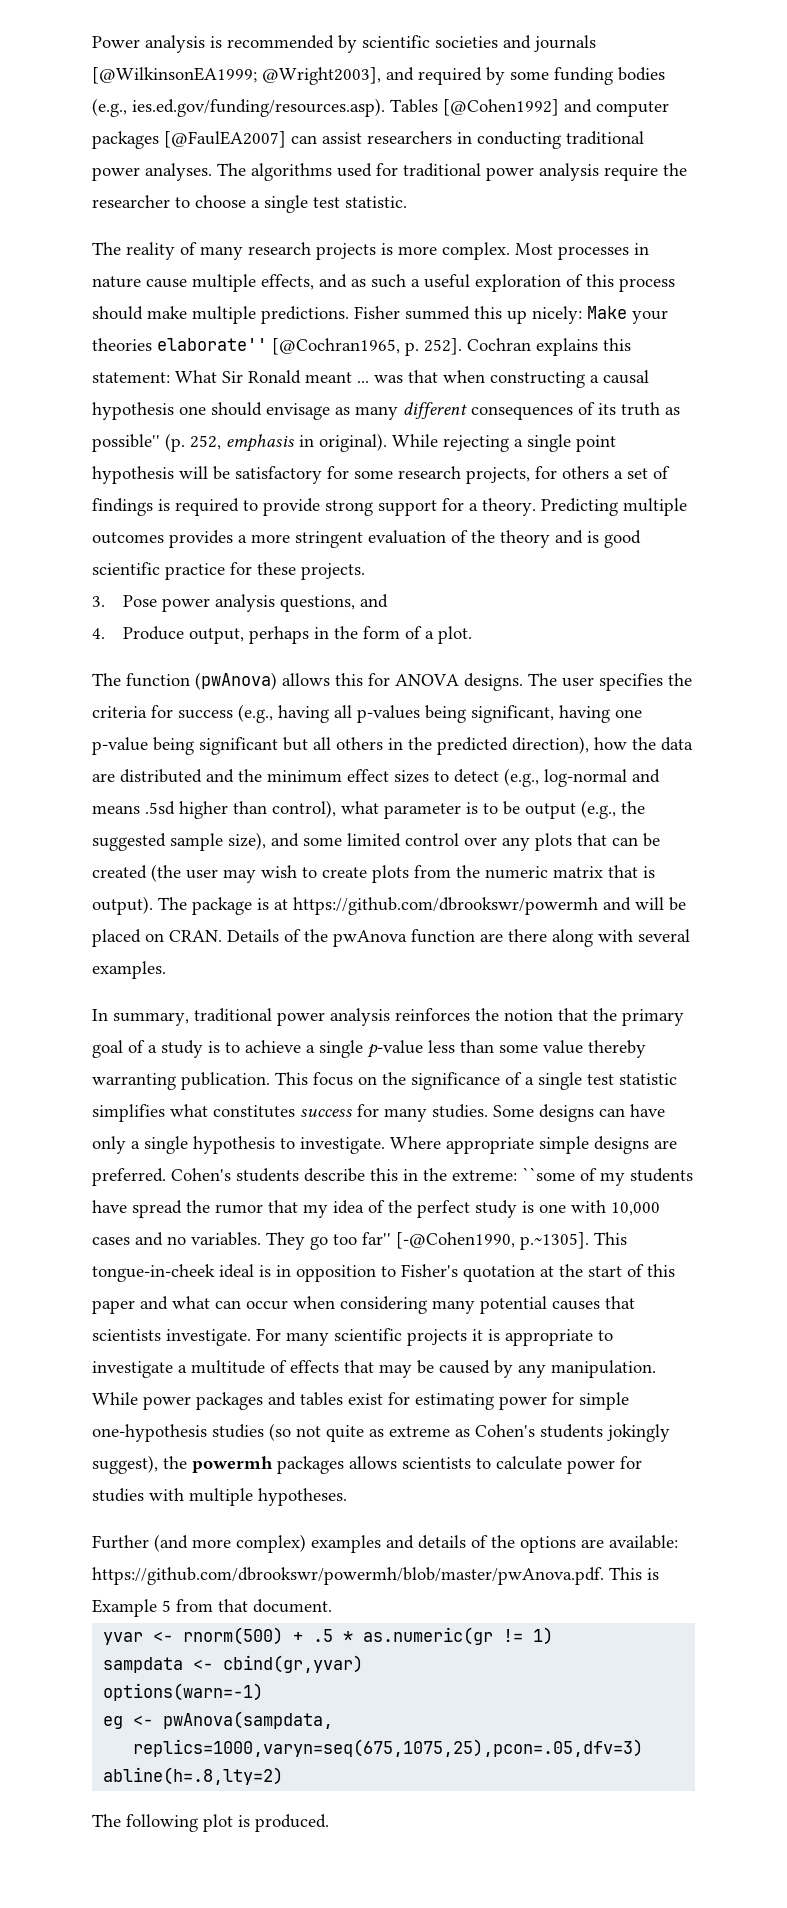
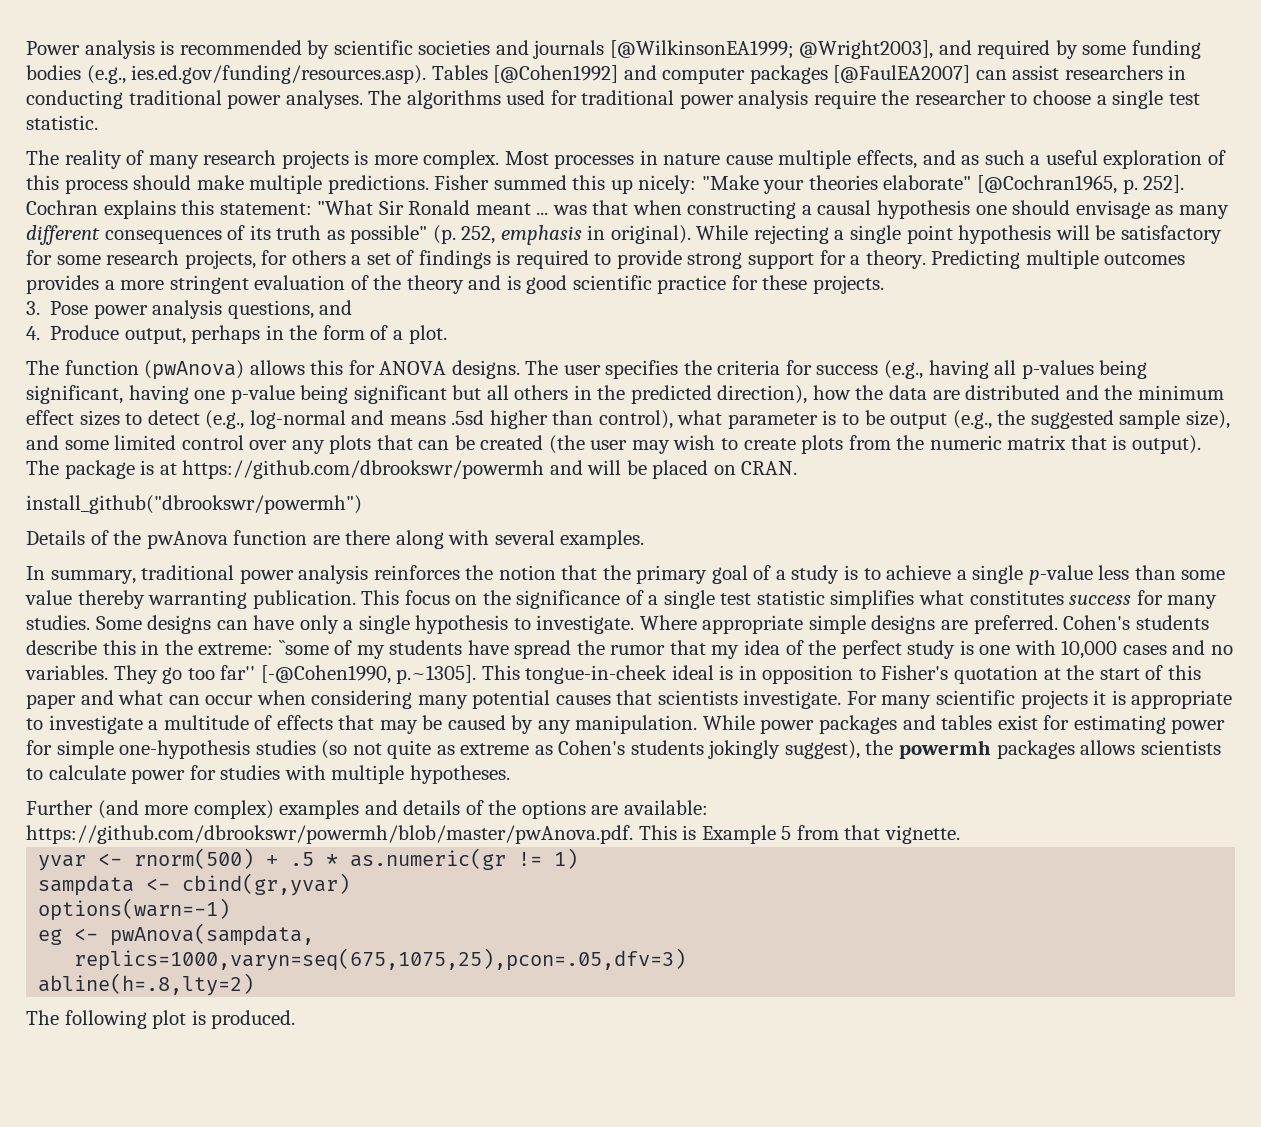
[587,306,627,319] Make -> [701,175,759,190] "Make
[157,338,267,351] elaborate'' -> [883,175,972,190] elaborate"
[175,370,217,383] What -> [317,200,374,215] "What
[92,434,160,452] possible'' -> [350,225,428,244] possible"
(222, 936) none -> [26,495,362,514] // install_github("dbrookswr/powermh") //
[253,1599,332,1613] document. -> [884,825,960,844] vignette.

